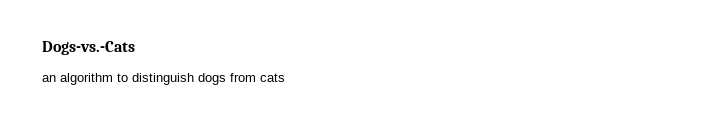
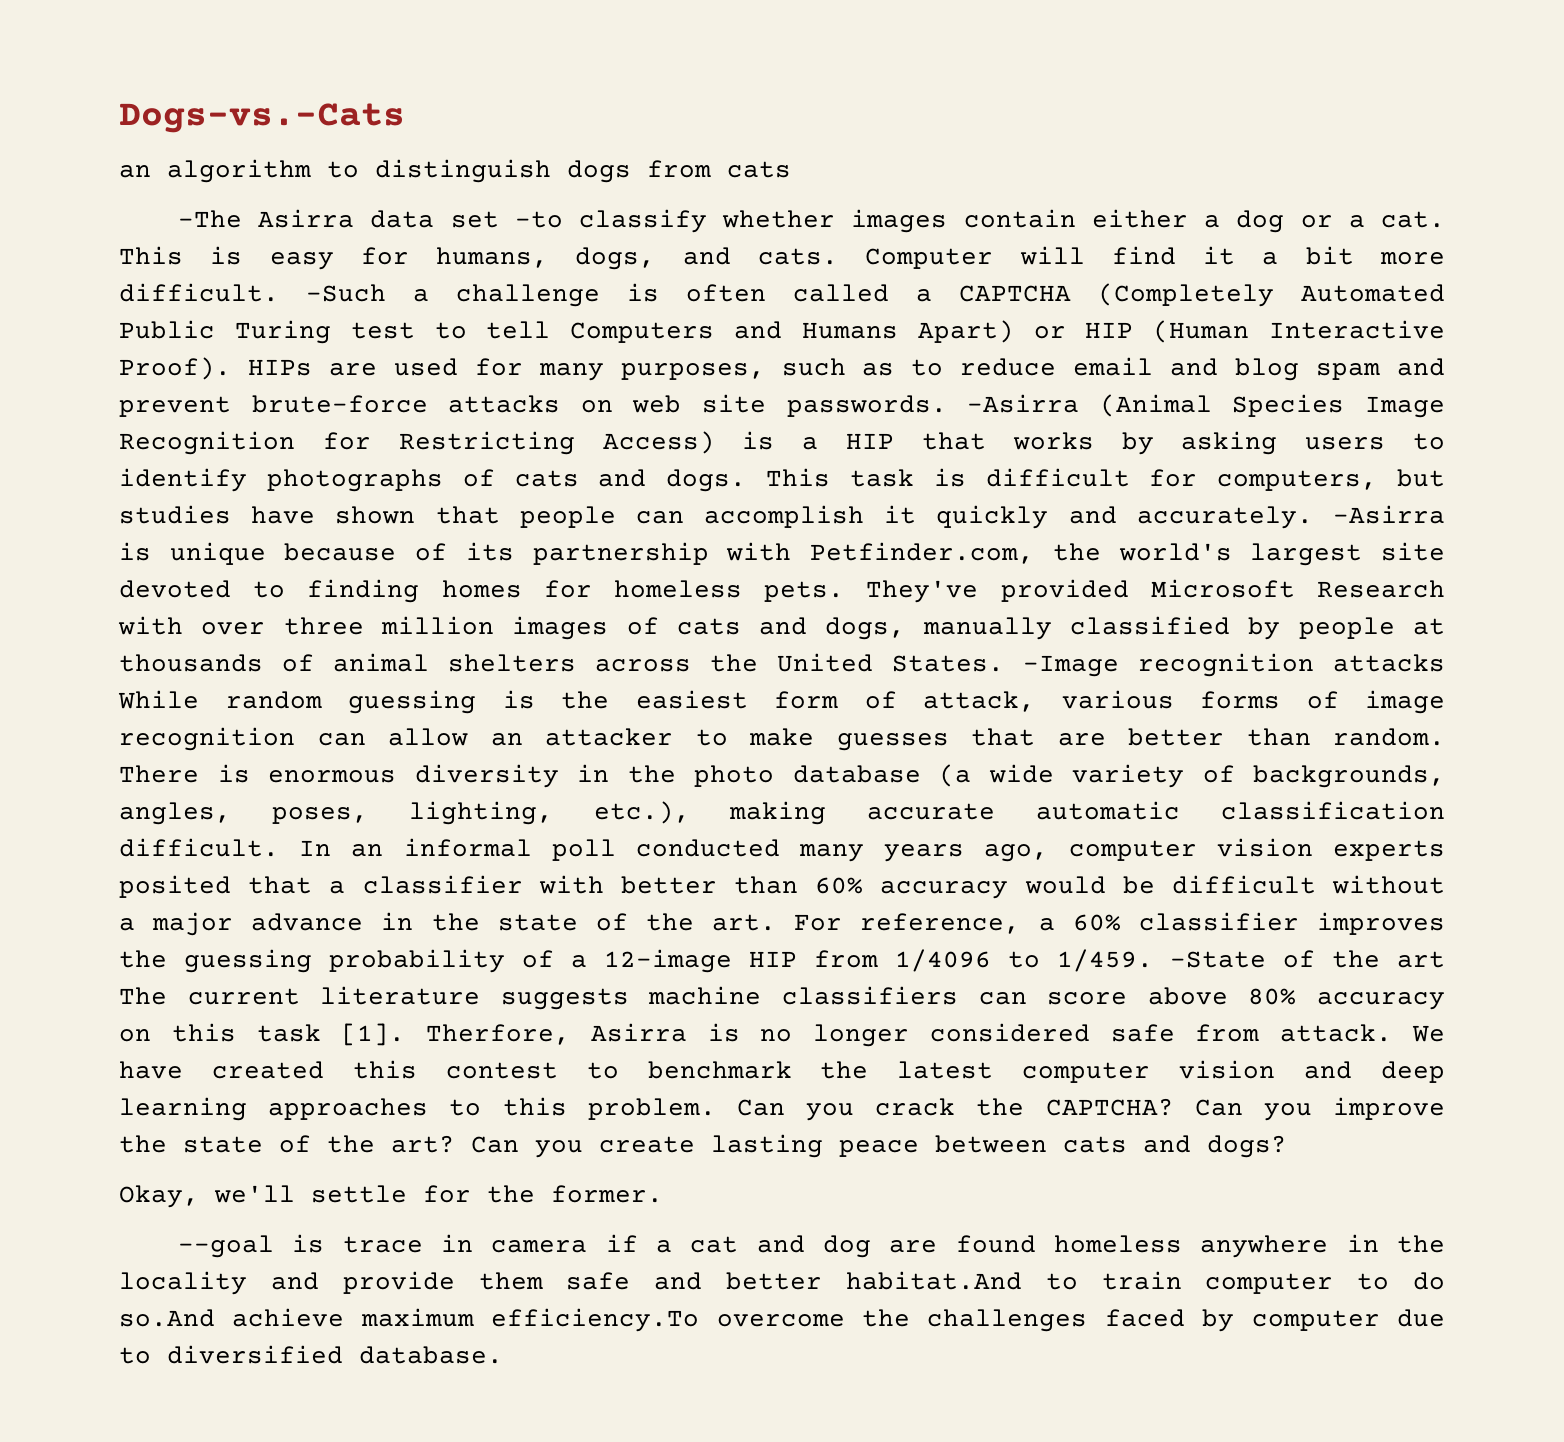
(285, 77) none -> [177,209,1445,233] [119,246,1445,270] [119,283,1445,307] [119,320,1445,344] [119,357,1445,381] [119,394,1445,418] [119,431,1445,455] [119,468,1445,492] [119,505,1445,529] [119,542,1446,566] [119,579,1446,603] [118,616,1445,640] [119,653,1445,677] [118,690,1445,714] [119,727,1445,751] [119,764,1445,788] [119,801,1446,825] [119,838,1445,862] [119,875,1445,899] [119,912,1445,936] [119,949,1445,973] [119,986,1445,1010] [119,1023,1445,1047] [119,1060,1445,1083] [119,1097,1446,1121] [119,1134,1287,1158] [119,1185,663,1208] [177,1234,1445,1258] [119,1271,1445,1295] [119,1308,1446,1332] [119,1345,503,1364] // -The Asirra data set -to classify whether images contain either a dog or a cat. This is easy for humans, dogs, and cats. Computer will find it a bit more difficult. -Such a challenge is often called a CAPTCHA (Completely Automated Public Turing test to tell Computers and Humans Apart) or HIP (Human Interactive Proof). HIPs are used for many purposes, such as to reduce email and blog spam and prevent brute-force attacks on web site passwords. -Asirra (Animal Species Image Recognition for Restricting Access) is a HIP that works by asking users to identify photographs of cats and dogs. This task is difficult for computers, but studies have shown that people can accomplish it quickly and accurately. -Asirra is unique because of its partnership with Petfinder.com, the world's largest site devoted to finding homes for homeless pets. They've provided Microsoft Research with over three million images of cats and dogs, manually classified by people at thousands of animal shelters across the United States. -Image recognition attacks While random guessing is the easiest form of attack, various forms of image recognition can allow an attacker to make guesses that are better than random. There is enormous diversity in the photo database (a wide variety of backgrounds, angles, poses, lighting, etc.), making accurate automatic classification difficult. In an informal poll conducted many years ago, computer vision experts posited that a classifier with better than 60% accuracy would be difficult without a major advance in the state of the art. For reference, a 60% classifier improves the guessing probability of a 12-image HIP from 1/4096 to 1/459. -State of the art The current literature suggests machine classifiers can score above 80% accuracy on this task [1]. Therfore, Asirra is no longer considered safe from attack. We have created this contest to benchmark the latest computer vision and deep learning approaches to this problem. Can you crack the CAPTCHA? Can you improve the state of the art? Can you create lasting peace between cats and dogs? // Okay, we'll settle for the former. // --goal is trace in camera if a cat and dog are found homeless anywhere in the locality and provide them safe and better habitat.And to train computer to do so.And achieve maximum efficiency.To overcome the challenges faced by computer due to diversified database.

